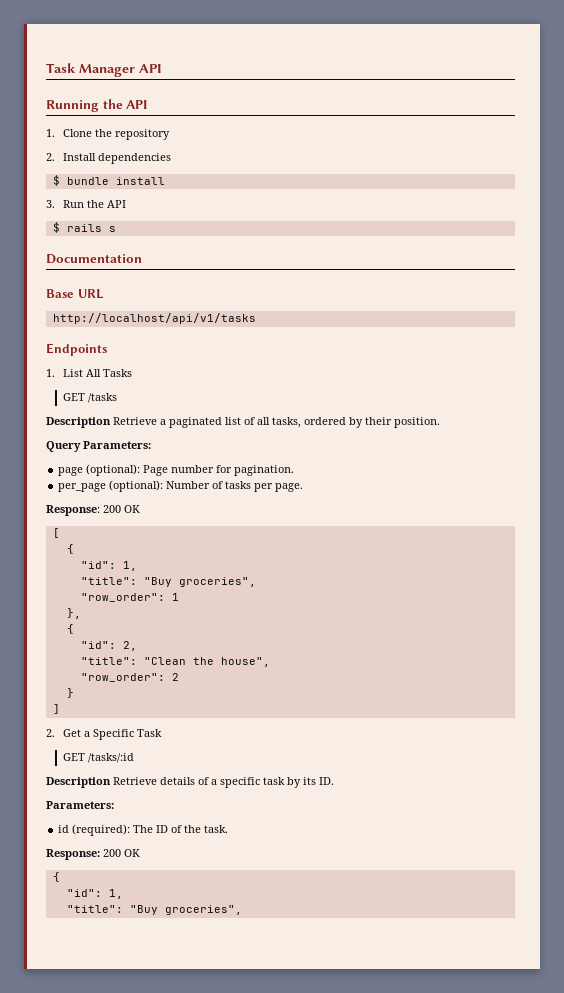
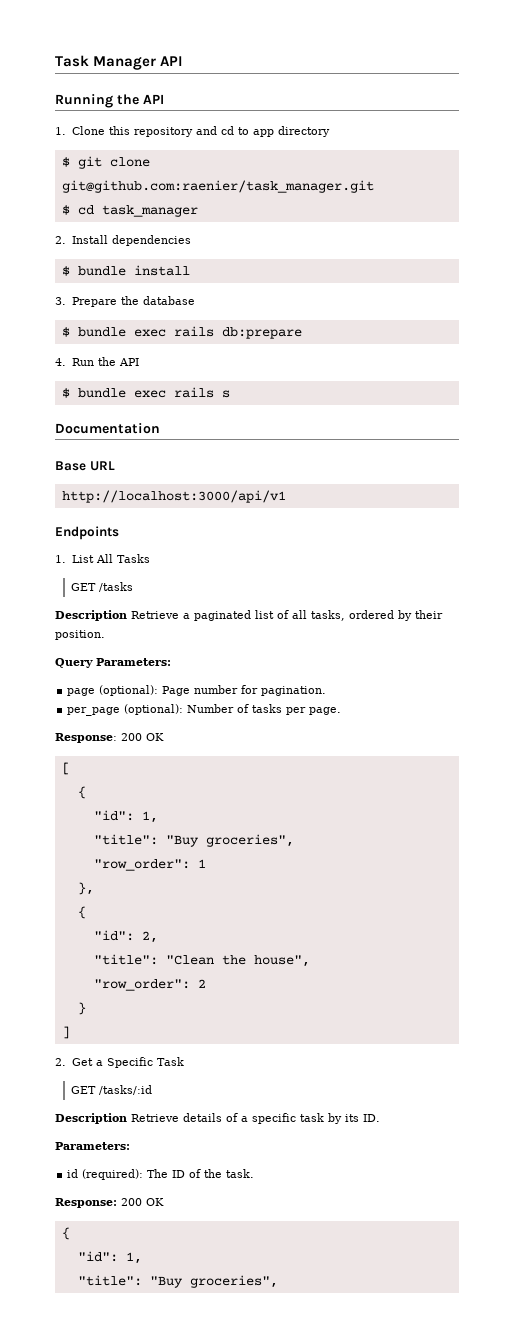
[94,129,112,137] the -> [108,126,130,135] this
(170, 134) none -> [195,126,330,137] [61,156,150,169] [61,180,374,193] [61,205,198,217] and cd to app directory // $ git clone git@github.com:raenier/task_manager.git // $ cd task_manager
(55, 204) none -> [71,296,195,307] [61,326,302,339] [55,358,66,366] Prepare the database // $ bundle exec rails db:prepare // 4.
(60, 227) none -> [77,388,166,398] bundle exec
[52,313,256,324] http://localhost/api/v1/tasks -> [61,490,286,503] http://localhost:3000/api/v1

